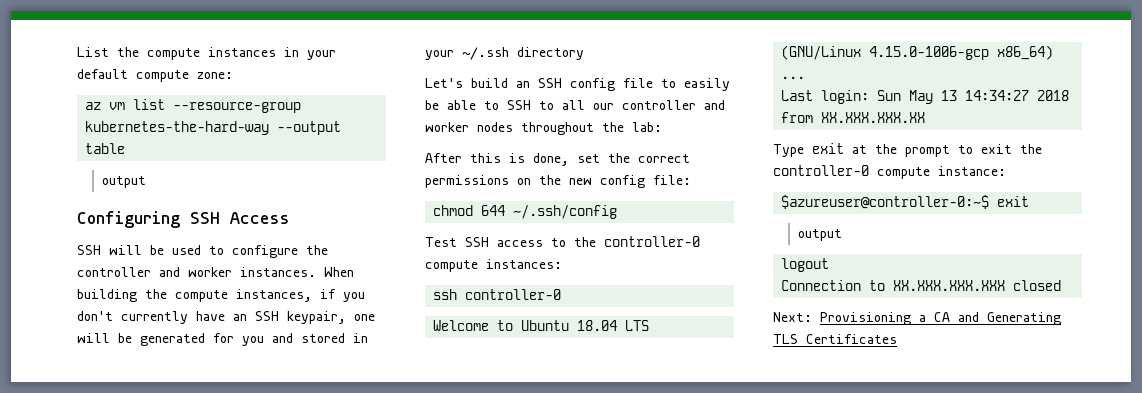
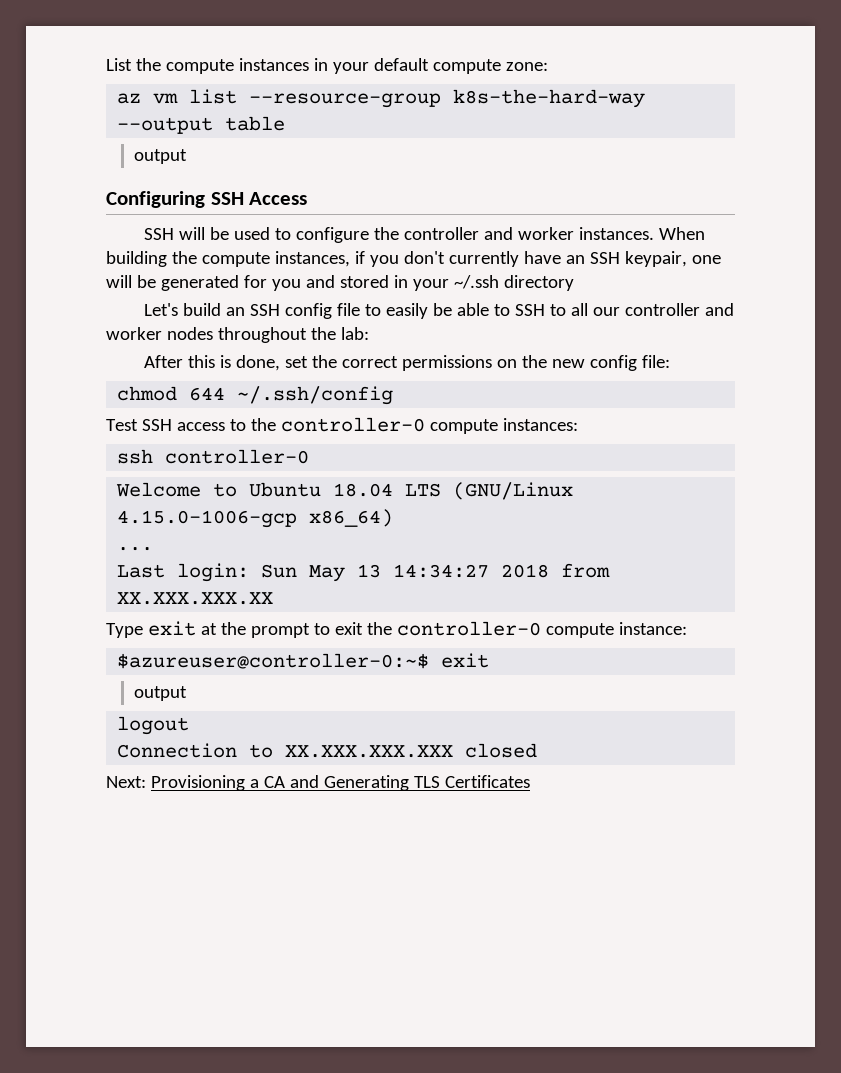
[85,121,270,135] kubernetes-the-hard-way -> [453,89,646,108] k8s-the-hard-way

